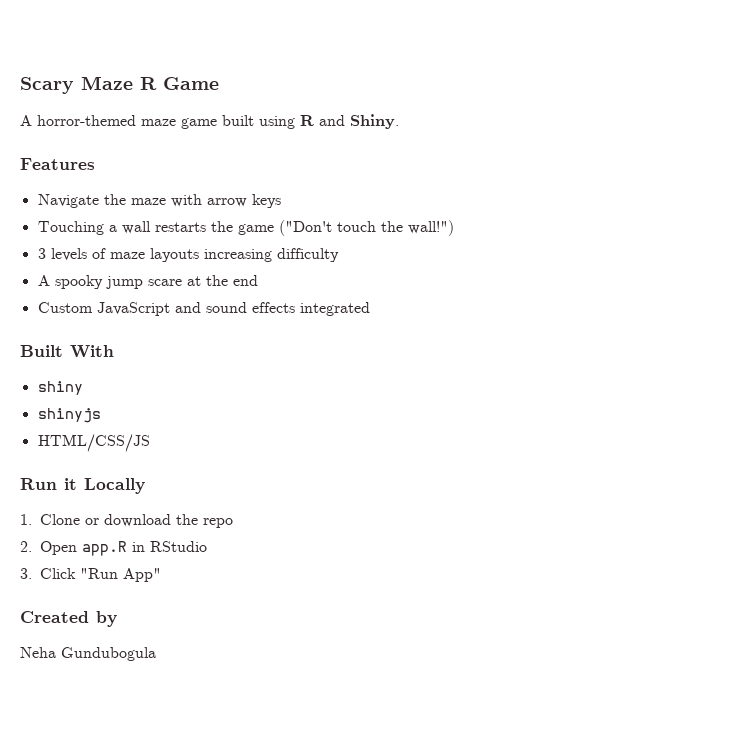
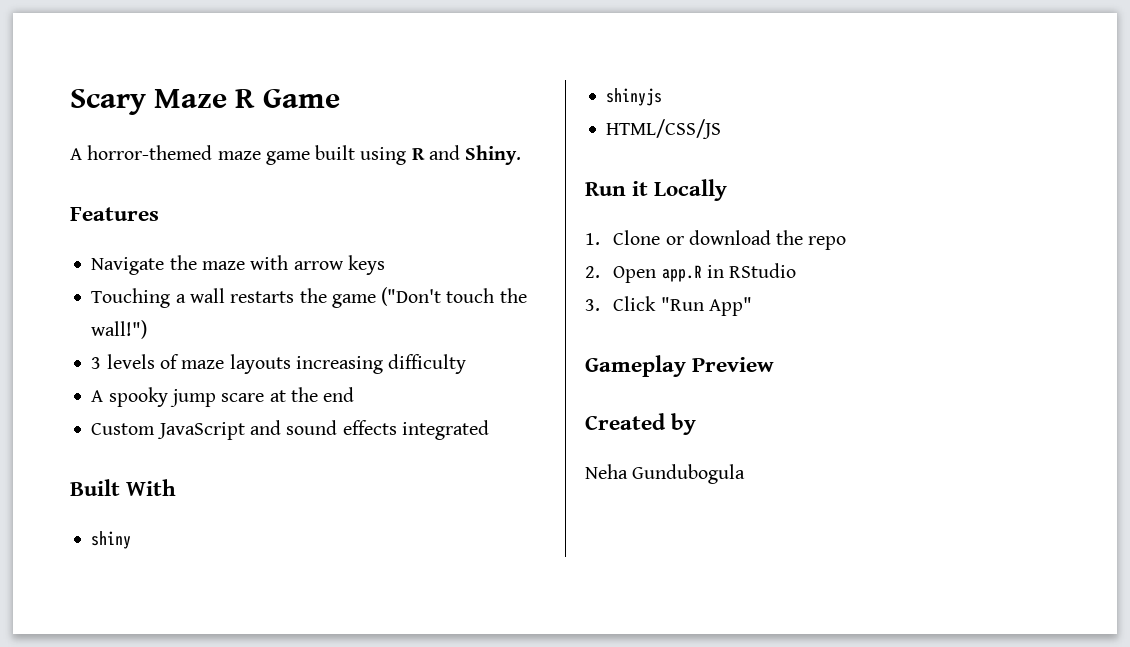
(161, 575) none -> [585,355,775,377] // Gameplay Preview

